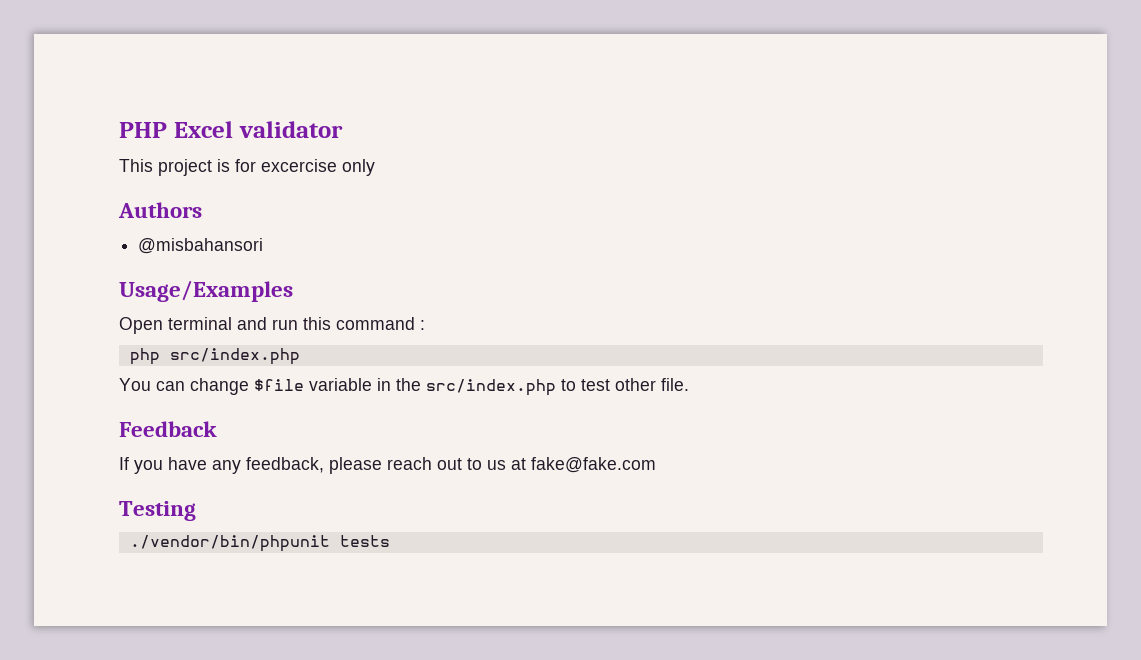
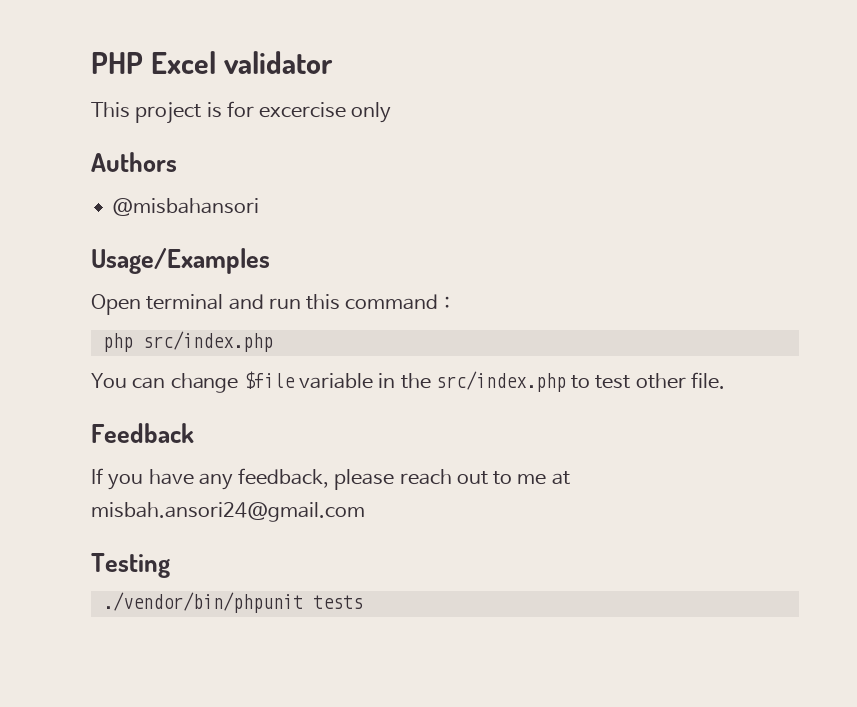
[487,457,656,473] us at fake@fake.com -> [517,471,570,485] [91,502,365,522] me at misbah.ansori24@gmail.com

